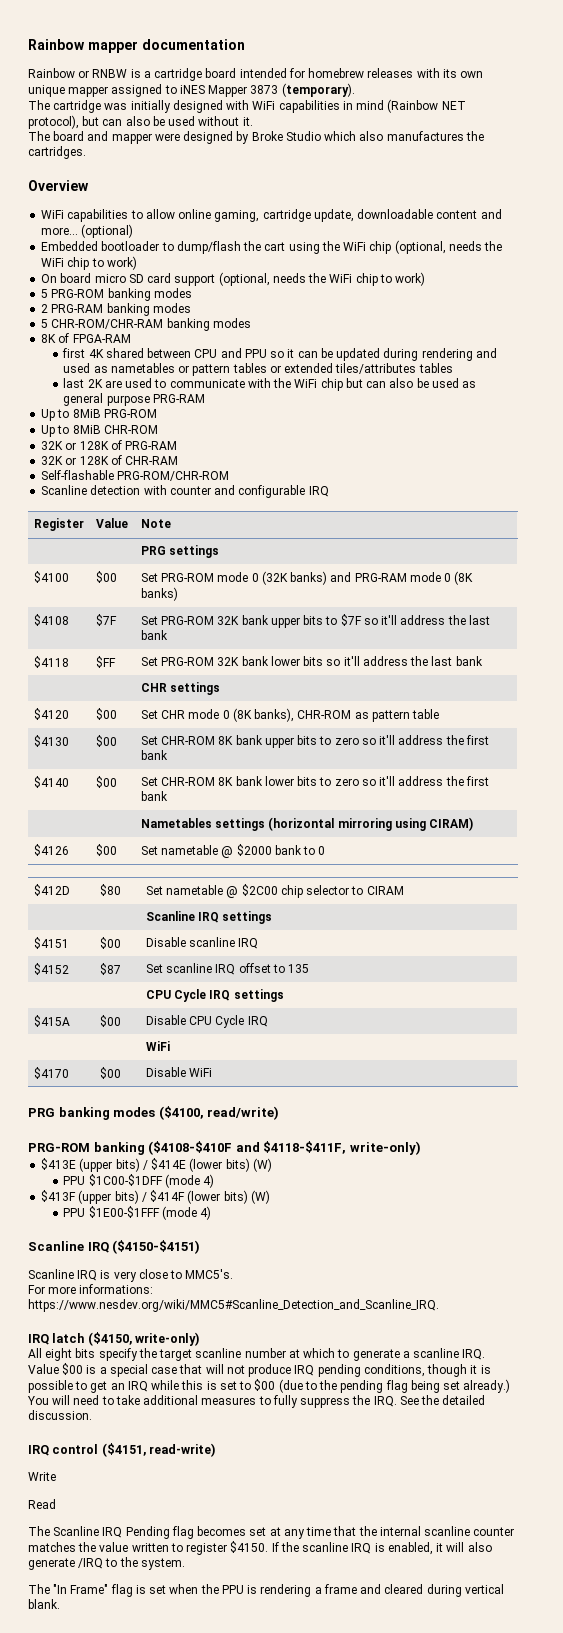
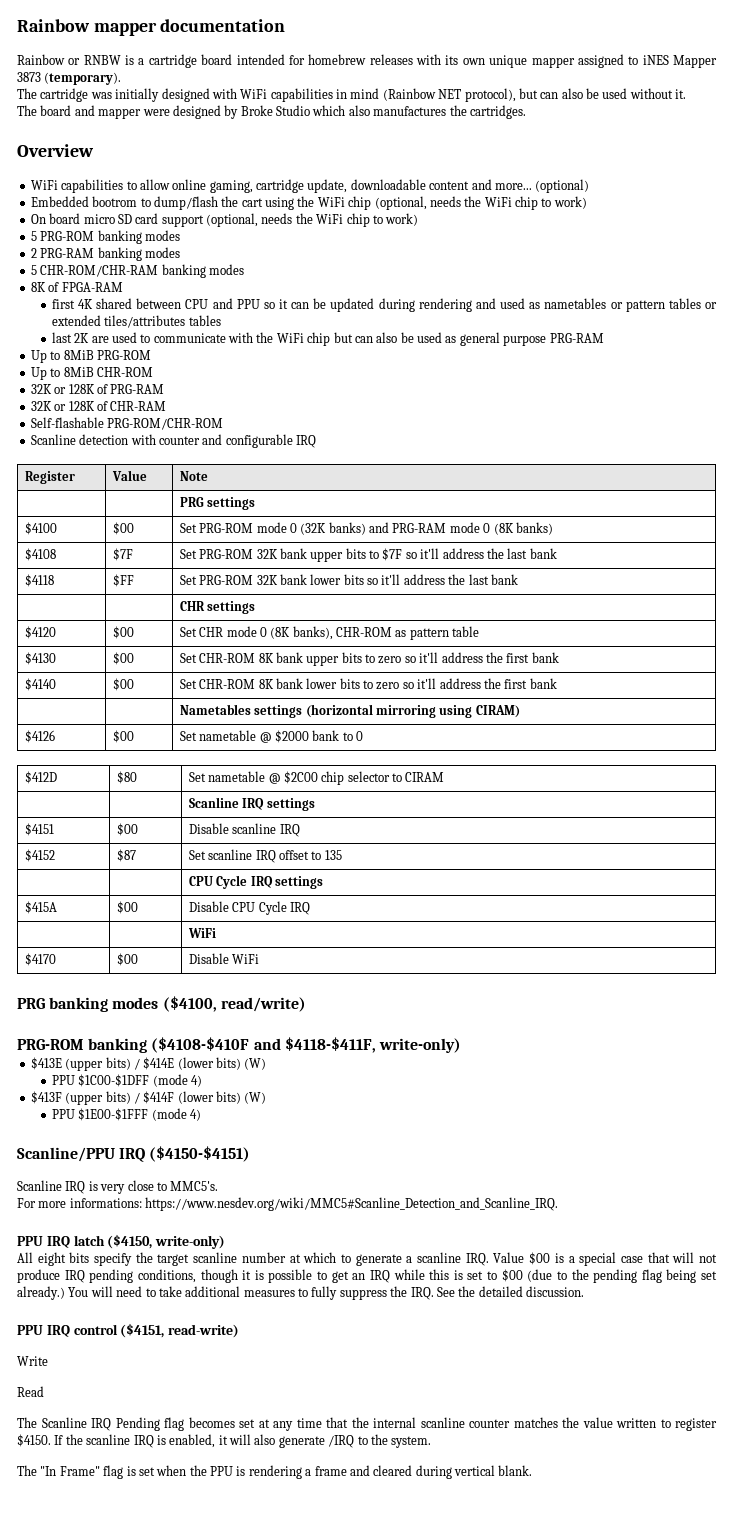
[101,241,160,251] bootloader -> [92,196,138,207] bootrom
[28,1241,84,1251] Scanline -> [17,1147,115,1162] Scanline/PPU
(439, 1305) none -> [17,1236,43,1246] PPU
(92, 1415) none -> [17,1325,43,1335] PPU

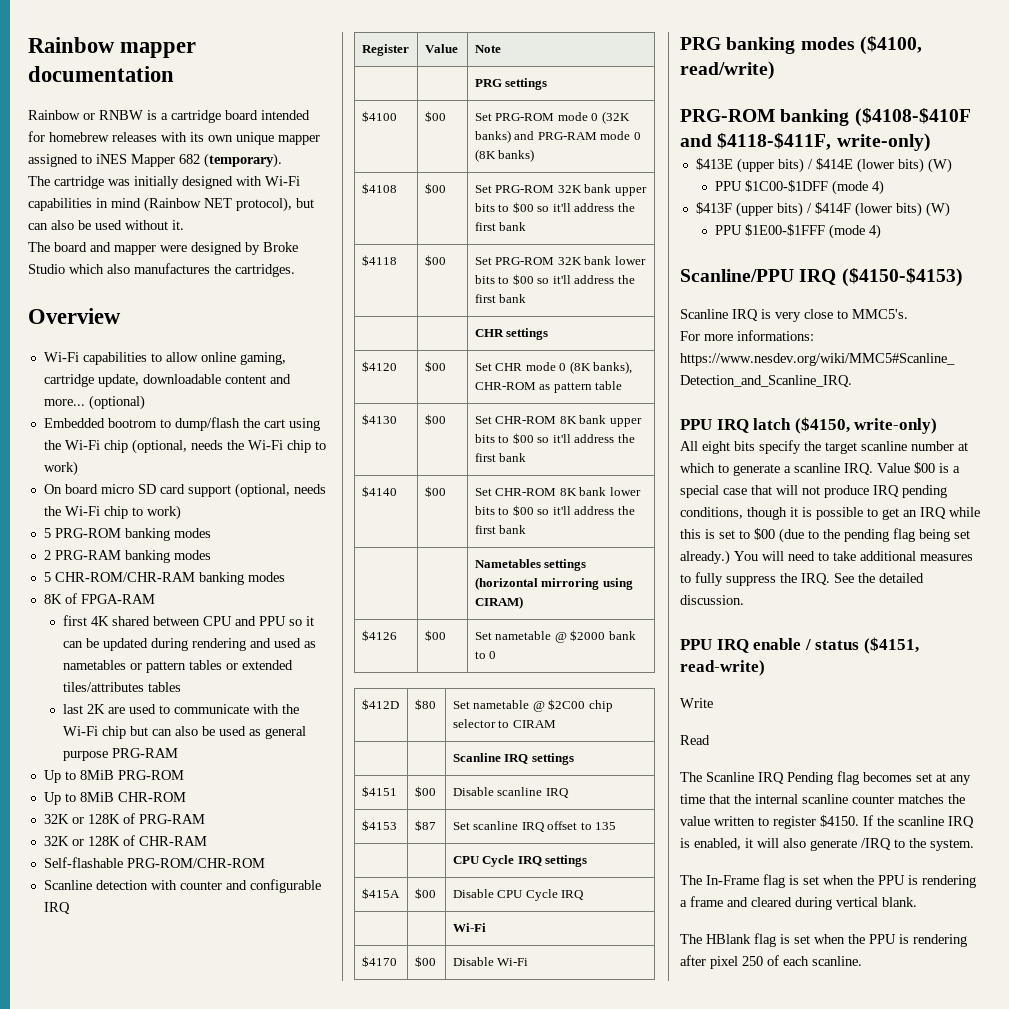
[17,72,41,82] 3873 -> [179,154,200,164] 682
[240,89,268,99] WiFi -> [265,176,300,186] Wi-Fi
[30,180,58,190] WiFi -> [43,352,79,362] Wi-Fi
[317,197,345,207] WiFi -> [64,440,100,450] Wi-Fi
[484,197,512,207] WiFi -> [247,440,283,450] Wi-Fi
[316,214,344,224] WiFi -> [64,506,100,516] Wi-Fi
[276,333,304,343] WiFi -> [62,726,98,736] Wi-Fi
[112,548,133,561] $7F -> [424,183,446,194] $00
[382,548,528,561] $7F so it'll address the last -> [512,202,635,213] [474,222,496,231] $00 so it'll address the first
[112,574,134,587] $FF -> [424,255,446,266] $00
[367,574,489,585] so it'll address the last -> [498,274,635,285] [474,294,496,303] to $00 so it'll address the first
[378,656,402,664] zero -> [512,433,534,444] $00
[376,682,400,690] zero -> [512,505,534,516] $00
[24,849,55,862] $4152 -> [361,820,397,831] $4153
[187,928,216,938] WiFi -> [452,923,486,932] Wi-Fi
[232,954,260,964] WiFi -> [497,958,529,966] Wi-Fi
[149,1146,251,1162] ($4150-$4151) -> [841,268,963,287] ($4150-$4153)
[73,1324,118,1335] control -> [753,638,860,650] enable / status
[40,1466,100,1476] "In Frame" -> [706,875,759,885] In-Frame
(533, 1470) none -> [680,933,967,947] [680,955,862,969] // The HBlank flag is set when the PPU is rendering after pixel 250 of each scanline.

